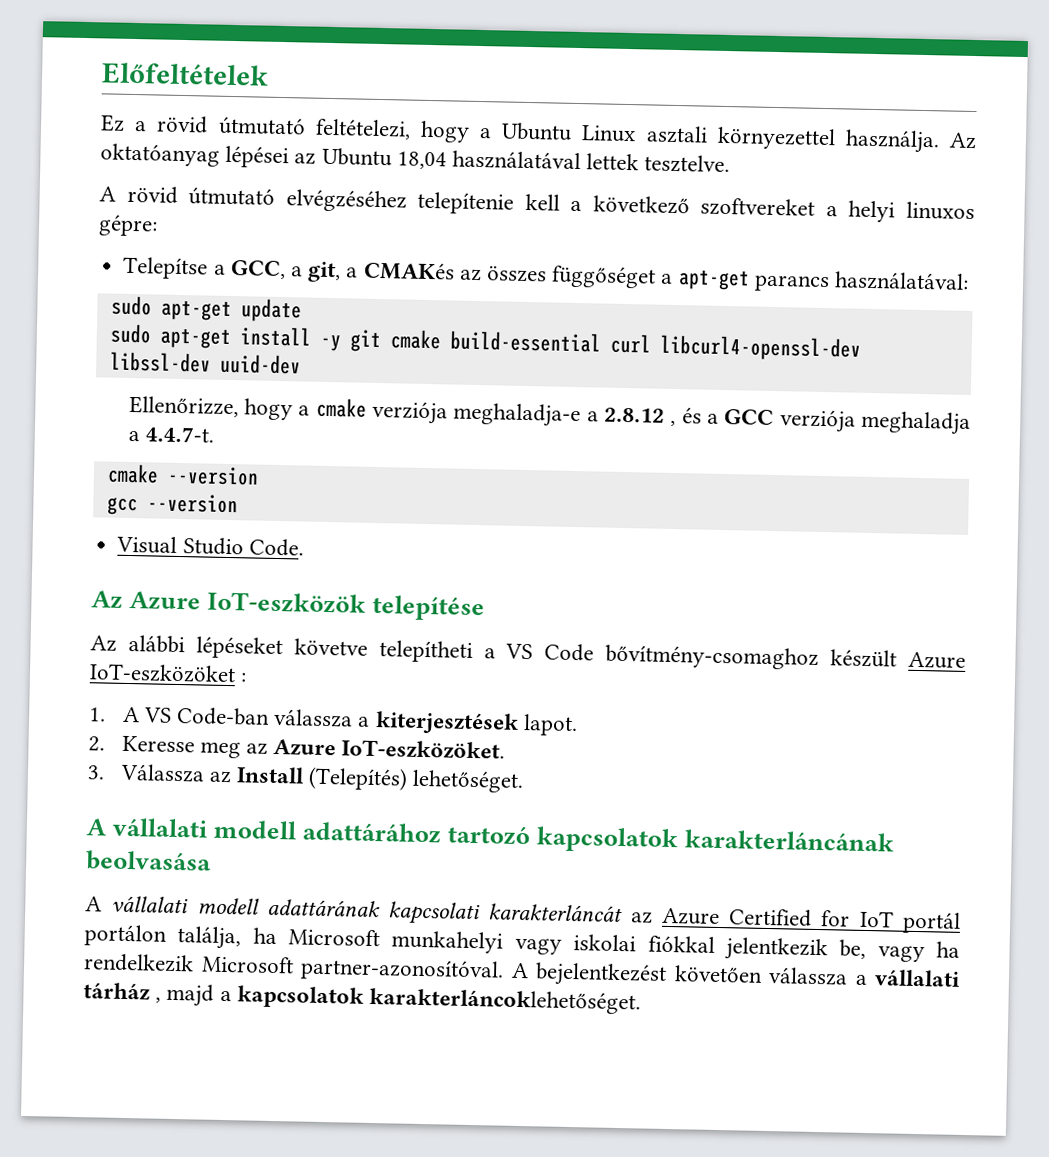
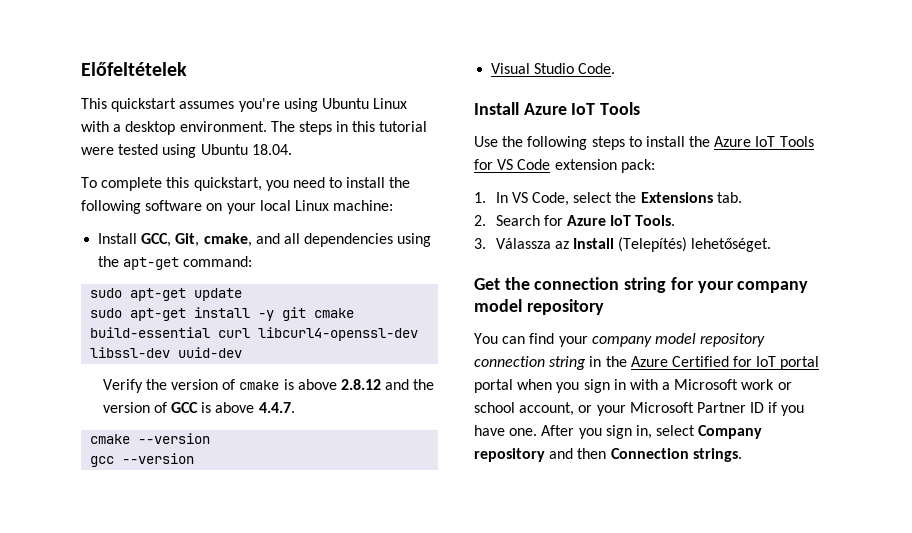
[100,114,977,154] [100,143,731,174] [99,185,975,223] [98,214,158,237] [123,256,970,293] Ez a rövid útmutató feltételezi, hogy a Ubuntu Linux asztali környezettel használja. Az oktatóanyag lépései az Ubuntu 18,04 használatával lettek tesztelve. // A rövid útmutató elvégzéséhez telepítenie kell a következő szoftvereket a helyi linuxos gépre: // Telepítse a GCC, a git, a CMAKés az összes függőséget a apt-get parancs használatával: -> [81,98,408,112] [81,121,428,135] [81,144,292,158] [81,177,411,191] [81,200,394,214] [98,233,432,247] [98,256,253,270] This quickstart assumes you're using Ubuntu Linux with a desktop environment. The steps in this tutorial were tested using Ubuntu 18.04. // To complete this quickstart, you need to install the following software on your local Linux machine: // Install GCC, Git, cmake, and all dependencies using the apt-get command:
[128,395,972,436] [127,426,214,443] Ellenőrizze, hogy a cmake verziója meghaladja-e a 2.8.12 , és a GCC verziója meghaladja a 4.4.7-t. -> [102,379,435,393] [102,402,295,413] Verify the version of cmake is above 2.8.12 and the version of GCC is above 4.4.7.
[91,590,486,622] [90,634,966,670] [89,663,248,684] [89,706,578,737] [88,735,506,760] Az Azure IoT-eszközök telepítése // Az alábbi lépéseket követve telepítheti a VS Code bővítmény-csomaghoz készült Azure IoT-eszközöket : // 1. A VS Code-ban válassza a kiterjesztések lapot. // 2. Keresse meg az Azure IoT-eszközöket. -> [474,102,641,115] [474,136,814,150] [474,159,655,173] [474,192,742,206] [474,215,676,226] Install Azure IoT Tools // Use the following steps to install the Azure IoT Tools for VS Code extension pack: // 1. In VS Code, select the Extensions tab. // 2. Search for Azure IoT Tools.
[86,817,895,854] [86,850,212,872] [85,895,961,934] [84,924,961,963] [83,953,961,987] [83,982,642,1015] A vállalati modell adattárához tartozó kapcsolatok karakterláncának beolvasása // A vállalati modell adattárának kapcsolati karakterláncát az Azure Certified for IoT portál portálon találja, ha Microsoft munkahelyi vagy iskolai fiókkal jelentkezik be, vagy ha rendelkezik Microsoft partner-azonosítóval. A bejelentkezést követően válassza a vállalati tárház , majd a kapcsolatok karakterláncoklehetőséget. -> [474,277,809,293] [474,299,604,315] [474,333,766,347] [474,356,820,370] [474,379,792,393] [474,402,805,416] [474,425,763,439] [474,448,742,462] Get the connection string for your company model repository // You can find your company model repository connection string in the Azure Certified for IoT portal portal when you sign in with a Microsoft work or school account, or your Microsoft Partner ID if you have one. After you sign in, select Company repository and then Connection strings.

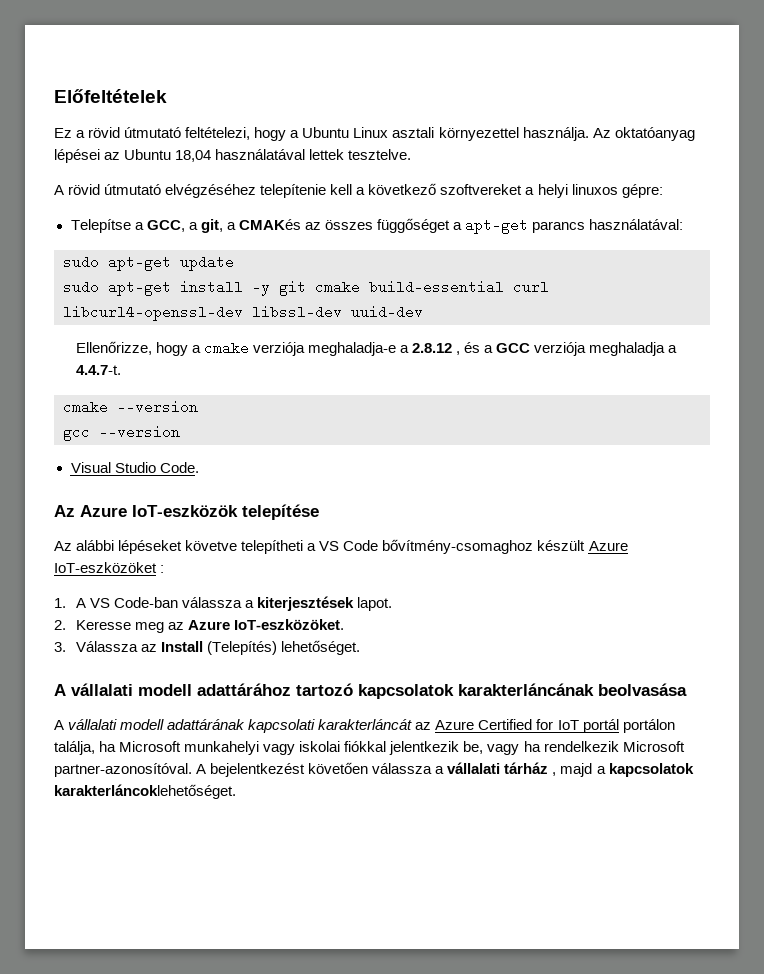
[81,98,408,112] [81,121,428,135] [81,144,292,158] [81,177,411,191] [81,200,394,214] [98,233,432,247] [98,256,253,270] This quickstart assumes you're using Ubuntu Linux with a desktop environment. The steps in this tutorial were tested using Ubuntu 18.04. // To complete this quickstart, you need to install the following software on your local Linux machine: // Install GCC, Git, cmake, and all dependencies using the apt-get command: -> [54,127,695,141] [54,149,412,163] [54,183,663,198] [70,218,684,234] Ez a rövid útmutató feltételezi, hogy a Ubuntu Linux asztali környezettel használja. Az oktatóanyag lépései az Ubuntu 18,04 használatával lettek tesztelve. // A rövid útmutató elvégzéséhez telepítenie kell a következő szoftvereket a helyi linuxos gépre: // Telepítse a GCC, a git, a CMAKés az összes függőséget a apt-get parancs használatával:
[102,379,435,393] [102,402,295,413] Verify the version of cmake is above 2.8.12 and the version of GCC is above 4.4.7. -> [75,341,678,356] [75,365,121,375] Ellenőrizze, hogy a cmake verziója meghaladja-e a 2.8.12 , és a GCC verziója meghaladja a 4.4.7-t.
[474,102,641,115] [474,136,814,150] [474,159,655,173] [474,192,742,206] [474,215,676,226] Install Azure IoT Tools // Use the following steps to install the Azure IoT Tools for VS Code extension pack: // 1. In VS Code, select the Extensions tab. // 2. Search for Azure IoT Tools. -> [54,504,319,520] [54,539,628,554] [54,562,165,573] [54,596,393,611] [54,619,344,633] Az Azure IoT-eszközök telepítése // Az alábbi lépéseket követve telepítheti a VS Code bővítmény-csomaghoz készült Azure IoT-eszközöket : // 1. A VS Code-ban válassza a kiterjesztések lapot. // 2. Keresse meg az Azure IoT-eszközöket.
[474,277,809,293] [474,299,604,315] [474,333,766,347] [474,356,820,370] [474,379,792,393] [474,402,805,416] [474,425,763,439] [474,448,742,462] Get the connection string for your company model repository // You can find your company model repository connection string in the Azure Certified for IoT portal portal when you sign in with a Microsoft work or school account, or your Microsoft Partner ID if you have one. After you sign in, select Company repository and then Connection strings. -> [54,683,687,699] [54,719,675,733] [54,741,685,755] [54,762,694,777] [54,784,236,799] A vállalati modell adattárához tartozó kapcsolatok karakterláncának beolvasása // A vállalati modell adattárának kapcsolati karakterláncát az Azure Certified for IoT portál portálon találja, ha Microsoft munkahelyi vagy iskolai fiókkal jelentkezik be, vagy ha rendelkezik Microsoft partner-azonosítóval. A bejelentkezést követően válassza a vállalati tárház , majd a kapcsolatok karakterláncoklehetőséget.

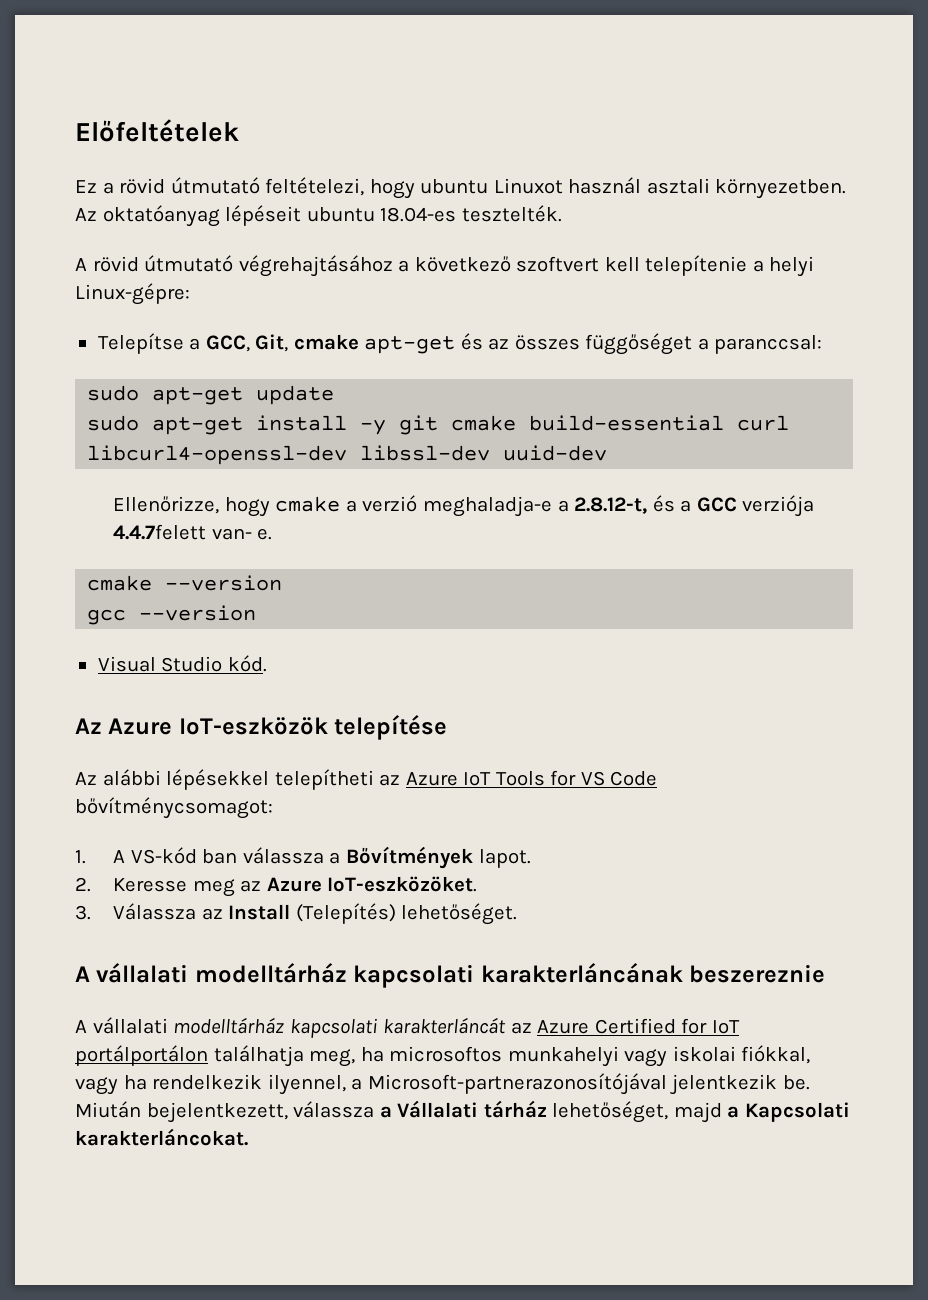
[290,127,695,141] [54,149,412,163] [54,183,663,198] a Ubuntu Linux asztali környezettel használja. Az oktatóanyag lépései az Ubuntu 18,04 használatával lettek tesztelve. // A rövid útmutató elvégzéséhez telepítenie kell a következő szoftvereket a helyi linuxos gépre: -> [420,177,847,199] [75,205,562,227] [75,255,815,277] [75,283,190,305] ubuntu Linuxot használ asztali környezetben. Az oktatóanyag lépéseit ubuntu 18.04-es tesztelték. // A rövid útmutató végrehajtásához a következő szoftvert kell telepítenie a helyi Linux-gépre:
[188,219,301,233] a git, a CMAKés -> [255,333,483,354] Git, cmake apt-get és
[465,218,684,234] apt-get parancs használatával: -> [714,335,823,354] paranccsal:
[191,341,461,356] a cmake verziója meghaladja-e a 2.8.12 , -> [275,495,648,517] cmake a verzió meghaladja-e a 2.8.12-t,
[589,342,678,356] [75,365,121,375] meghaladja a 4.4.7-t. -> [113,524,273,540] 4.4.7felett van- e.
[159,462,199,473] Code. -> [227,655,267,672] kód.
[118,539,628,554] [54,562,165,573] lépéseket követve telepítheti a VS Code bővítmény-csomaghoz készült Azure IoT-eszközöket : -> [166,769,658,790] [75,797,273,819] lépésekkel telepítheti az Azure IoT Tools for VS Code bővítménycsomagot:
[89,596,354,611] VS Code-ban válassza a kiterjesztések -> [130,846,473,869] VS-kód ban válassza a Bővítmények
[138,683,687,699] [54,719,246,730] modell adattárához tartozó kapcsolatok karakterláncának beolvasása // A vállalati modell adattárának -> [194,963,826,988] [75,1017,285,1034] modelltárház kapcsolati karakterláncának beszereznie // A vállalati modelltárház
[582,719,675,733] [54,741,685,755] [54,762,694,777] [54,784,236,799] portál portálon találja, ha Microsoft munkahelyi vagy iskolai fiókkal jelentkezik be, vagy ha rendelkezik Microsoft partner-azonosítóval. A bejelentkezést követően válassza a vállalati tárház , majd a kapcsolatok karakterláncoklehetőséget. -> [75,1045,811,1067] [75,1073,810,1095] [75,1100,850,1123] [75,1128,248,1146] portálportálon találhatja meg, ha microsoftos munkahelyi vagy iskolai fiókkal, vagy ha rendelkezik ilyennel, a Microsoft-partnerazonosítójával jelentkezik be. Miután bejelentkezett, válassza a Vállalati tárház lehetőséget, majd a Kapcsolati karakterláncokat.

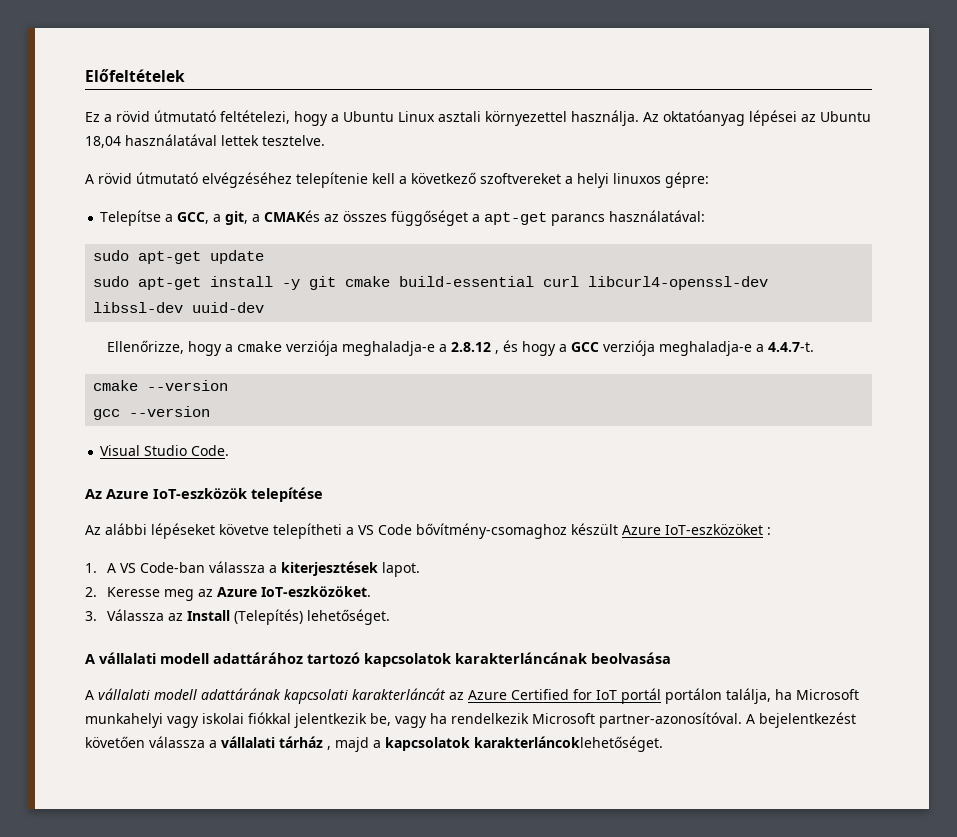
[420,177,847,199] [75,205,562,227] [75,255,815,277] [75,283,190,305] ubuntu Linuxot használ asztali környezetben. Az oktatóanyag lépéseit ubuntu 18.04-es tesztelték. // A rövid útmutató végrehajtásához a következő szoftvert kell telepítenie a helyi Linux-gépre: -> [331,110,871,126] [85,134,325,148] [85,172,709,188] a Ubuntu Linux asztali környezettel használja. Az oktatóanyag lépései az Ubuntu 18,04 használatával lettek tesztelve. // A rövid útmutató elvégzéséhez telepítenie kell a következő szoftvereket a helyi linuxos gépre:
[255,333,483,354] Git, cmake apt-get és -> [213,210,321,225] a git, a CMAKés
[714,335,823,354] paranccsal: -> [484,210,706,226] apt-get parancs használatával:
[275,495,815,517] [113,524,273,540] cmake a verzió meghaladja-e a 2.8.12-t, és a GCC verziója 4.4.7felett van- e. -> [224,340,814,356] a cmake verziója meghaladja-e a 2.8.12 , és hogy a GCC verziója meghaladja-e a 4.4.7-t.
[227,655,267,672] kód. -> [191,445,230,456] Code.
[166,769,658,790] [75,797,273,819] lépésekkel telepítheti az Azure IoT Tools for VS Code bővítménycsomagot: -> [151,523,771,539] lépéseket követve telepítheti a VS Code bővítmény-csomaghoz készült Azure IoT-eszközöket :
[130,846,473,869] VS-kód ban válassza a Bővítmények -> [119,561,378,576] VS Code-ban válassza a kiterjesztések
[194,963,826,988] [75,1017,285,1034] modelltárház kapcsolati karakterláncának beszereznie // A vállalati modelltárház -> [160,652,671,667] [85,688,281,700] modell adattárához tartozó kapcsolatok karakterláncának beolvasása // A vállalati modell adattárának
[75,1045,811,1067] [75,1073,810,1095] [75,1100,850,1123] [75,1128,248,1146] portálportálon találhatja meg, ha microsoftos munkahelyi vagy iskolai fiókkal, vagy ha rendelkezik ilyennel, a Microsoft-partnerazonosítójával jelentkezik be. Miután bejelentkezett, válassza a Vállalati tárház lehetőséget, majd a Kapcsolati karakterláncokat. -> [621,688,859,704] [85,712,856,728] [85,736,663,752] portál portálon találja, ha Microsoft munkahelyi vagy iskolai fiókkal jelentkezik be, vagy ha rendelkezik Microsoft partner-azonosítóval. A bejelentkezést követően válassza a vállalati tárház , majd a kapcsolatok karakterláncoklehetőséget.

